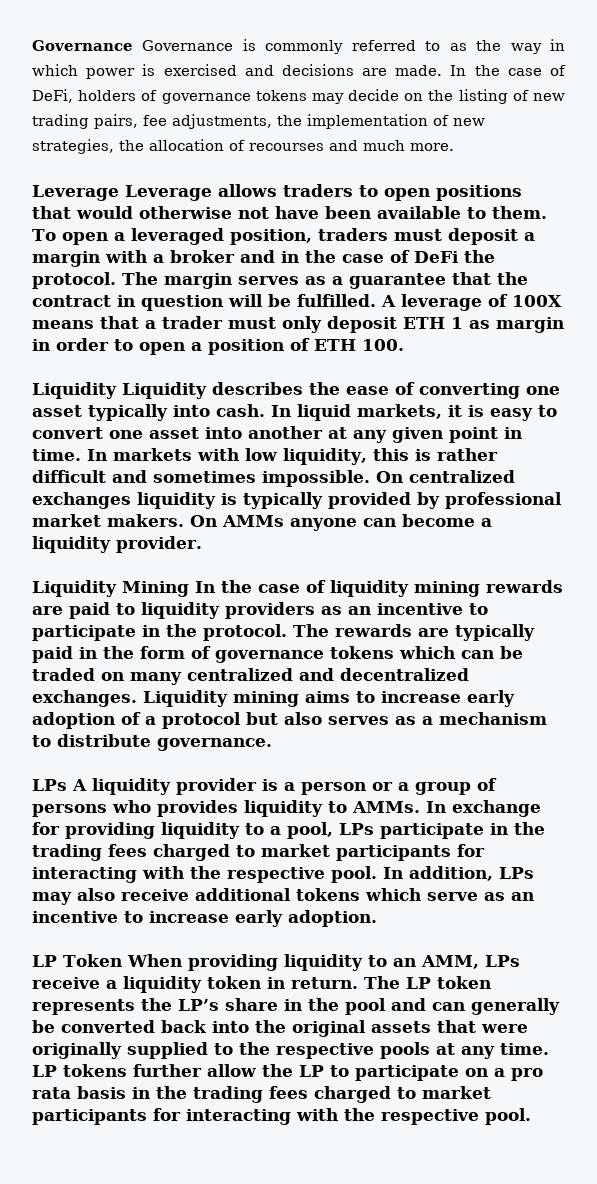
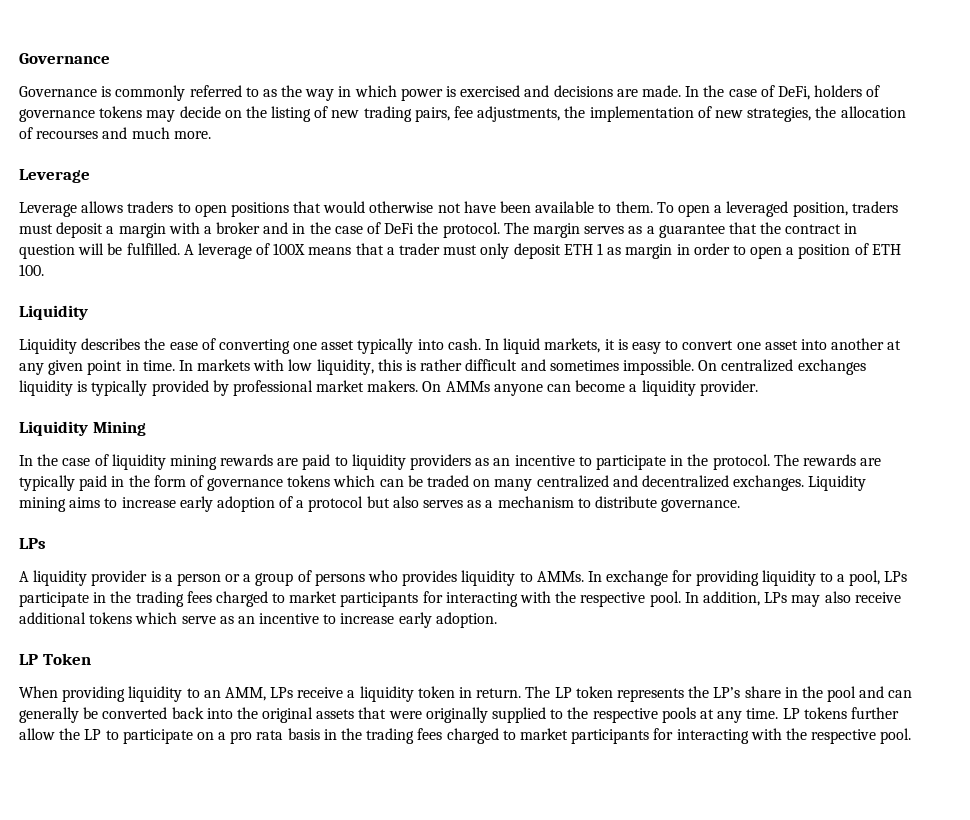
[32,40,133,51] Governance -> [19,53,110,64] Governance //
(119, 193) none -> (90, 176) //
(117, 390) none -> (88, 312) //
(189, 589) none -> (146, 428) //
(67, 785) none -> (46, 543) //
(122, 960) none -> (91, 659) //

